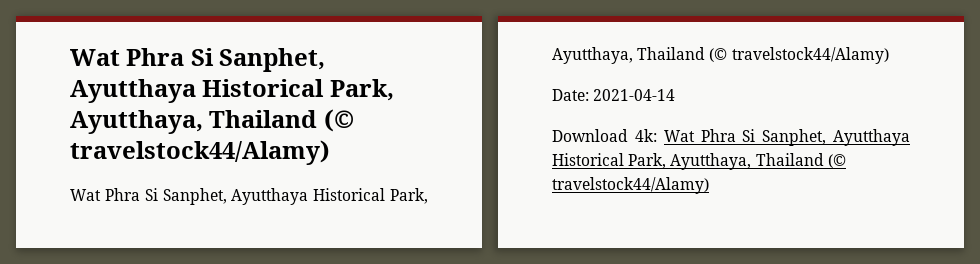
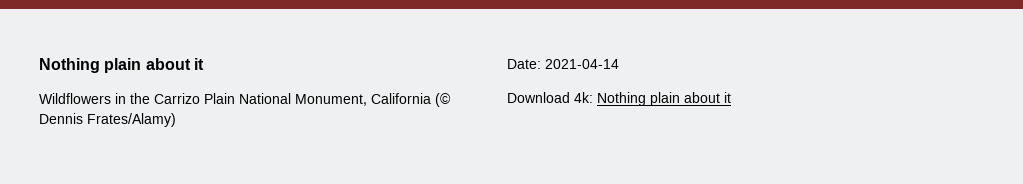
[70,48,326,72] [70,79,394,103] [70,109,354,134] [70,140,330,165] [70,188,428,205] [552,47,889,64] [552,89,676,101] [552,129,910,146] [552,153,846,170] [552,177,709,194] Wat Phra Si Sanphet, Ayutthaya Historical Park, Ayutthaya, Thailand (© travelstock44/Alamy) // Wat Phra Si Sanphet, Ayutthaya Historical Park, Ayutthaya, Thailand (© travelstock44/Alamy) // Date: 2021-04-14 // Download 4k: Wat Phra Si Sanphet, Ayutthaya Historical Park, Ayutthaya, Thailand (© travelstock44/Alamy) -> [39,58,204,73] [39,93,451,107] [39,113,176,127] [507,59,619,69] [507,92,731,106] Nothing plain about it // Wildflowers in the Carrizo Plain National Monument, California (© Dennis Frates/Alamy) // Date: 2021-04-14 // Download 4k: Nothing plain about it

